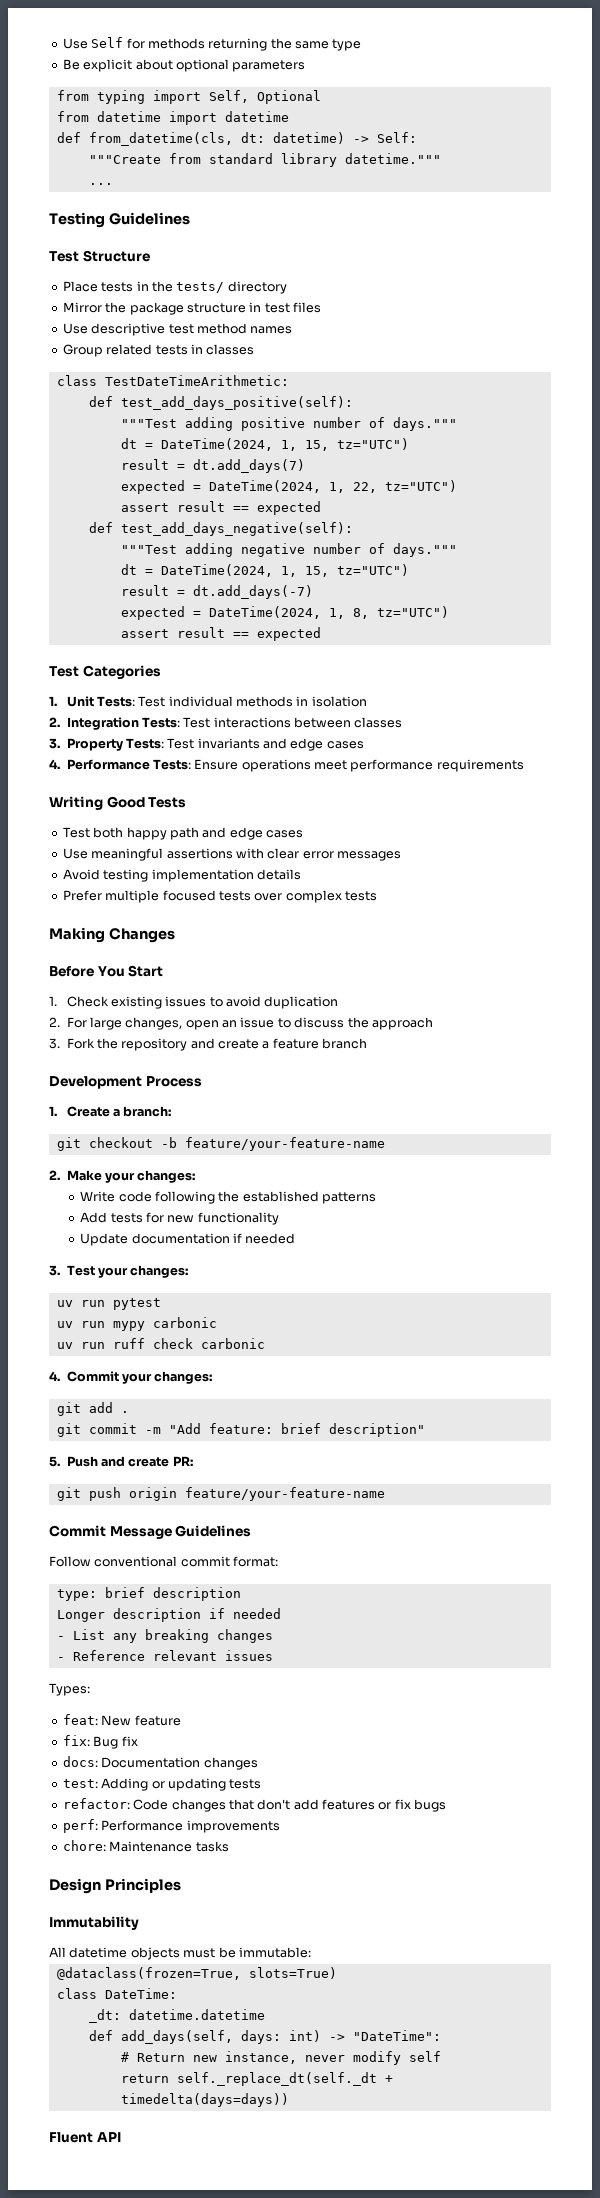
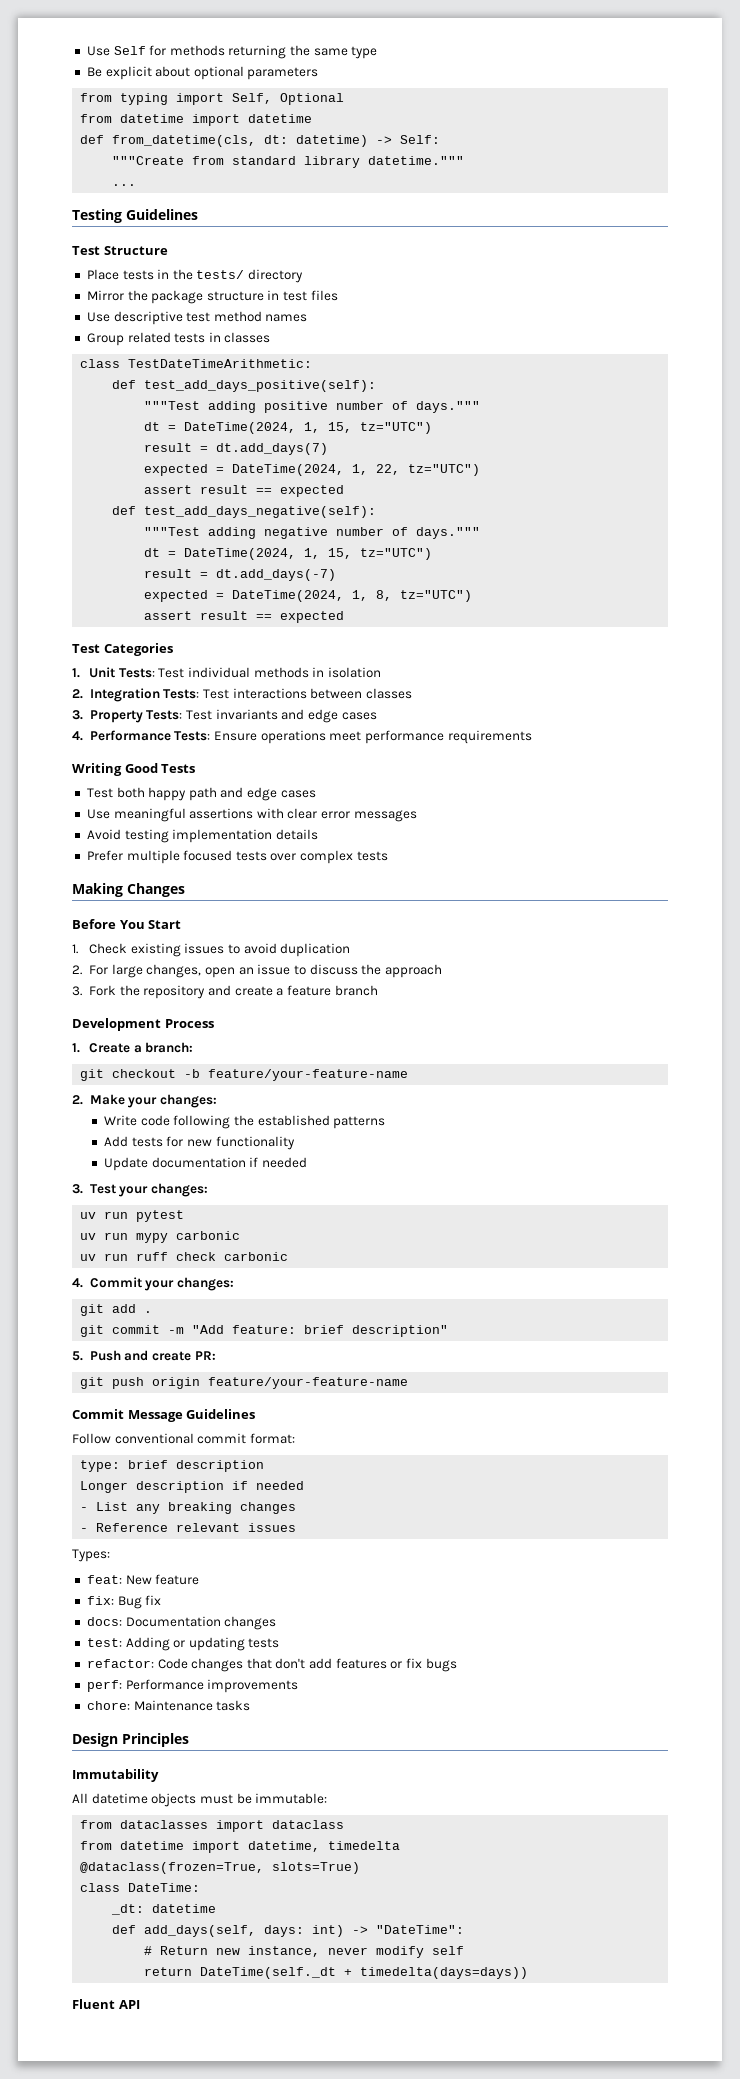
(311, 1952) none -> [80,1820,345,1832] [80,1841,401,1853] // from dataclasses import dataclass // from datetime import datetime, timedelta
[128,2009,265,2020] datetime.datetime -> [152,1904,217,1913] datetime
[176,2072,377,2086] self._replace_dt(self._dt -> [200,1967,337,1979] DateTime(self._dt

